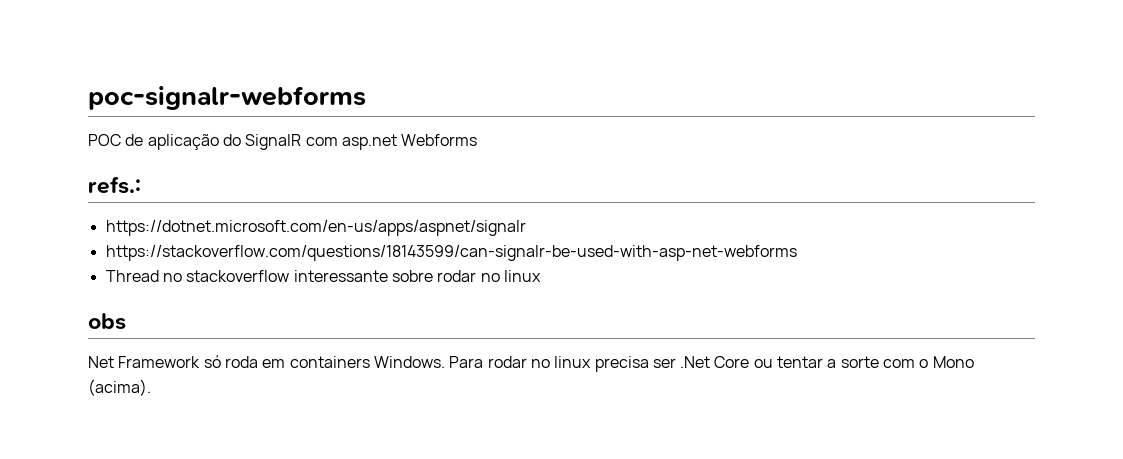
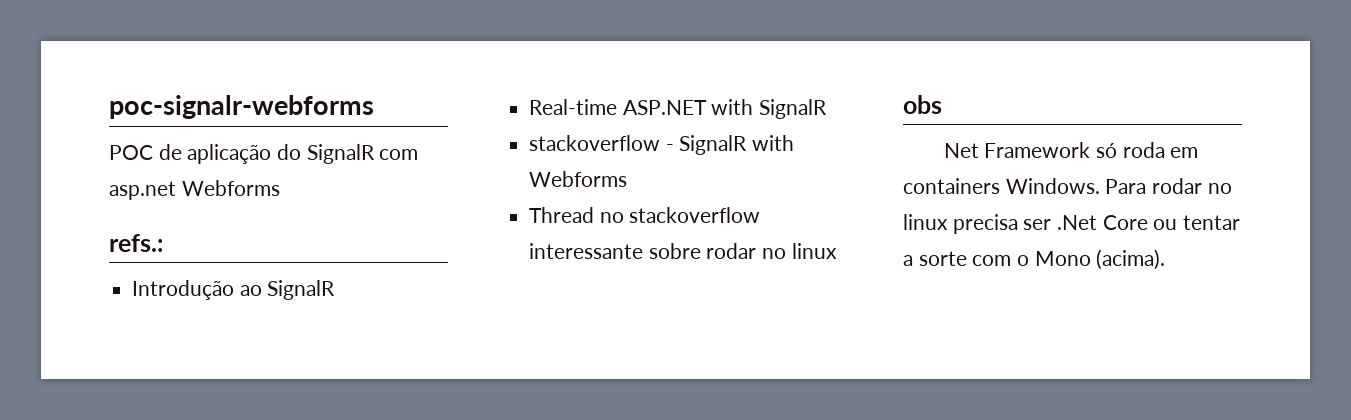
[105,220,526,236] [105,245,797,261] https://dotnet.microsoft.com/en-us/apps/aspnet/signalr // https://stackoverflow.com/questions/18143599/can-signalr-be-used-with-asp-net-webforms -> [132,280,336,300] [529,99,828,119] [529,135,795,155] [529,171,628,187] Introdução ao SignalR // Real-time ASP.NET with SignalR // stackoverflow - SignalR with Webforms

